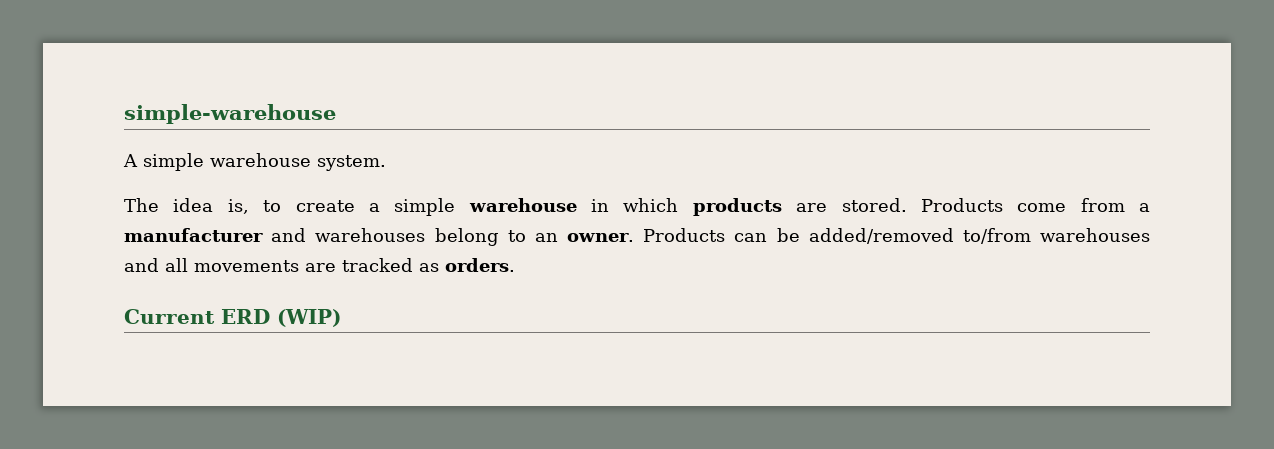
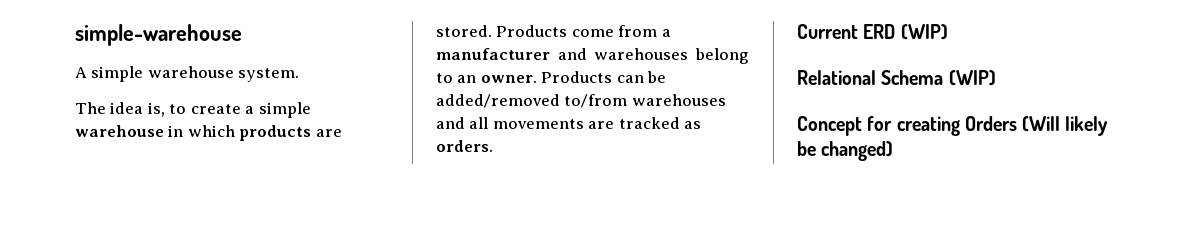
(341, 318) none -> [797,70,996,86] [797,116,1109,136] [797,141,894,161] // Relational Schema (WIP) // Concept for creating Orders (Will likely be changed)

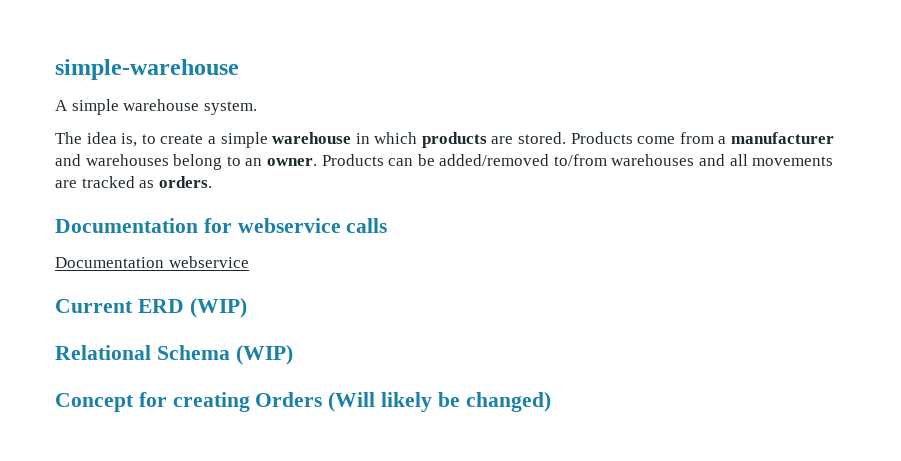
(493, 146) none -> [55,218,388,233] [55,256,249,268] // Documentation for webservice calls // Documentation webservice

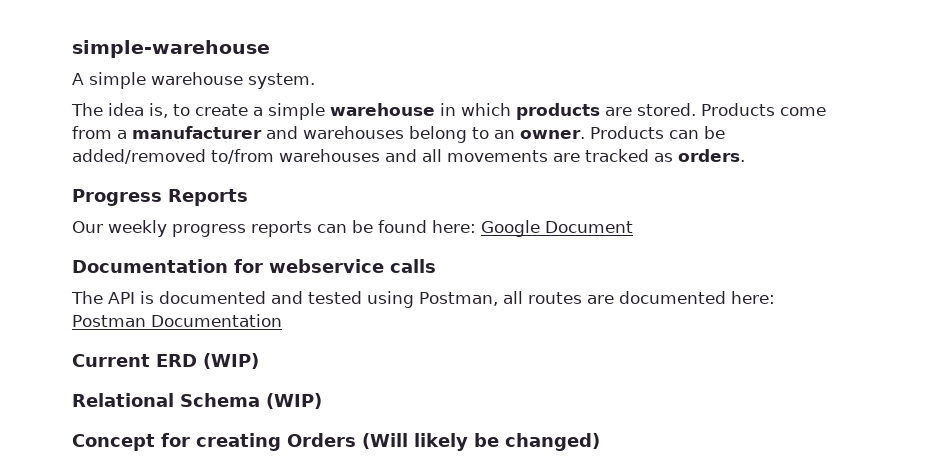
[55,218,388,233] [55,256,249,268] Documentation for webservice calls // Documentation webservice -> [72,189,248,206] [72,220,633,237] [72,259,436,273] [71,291,775,308] [72,314,282,327] Progress Reports // Our weekly progress reports can be found here: Google Document // Documentation for webservice calls // The API is documented and tested using Postman, all routes are documented here: Postman Documentation

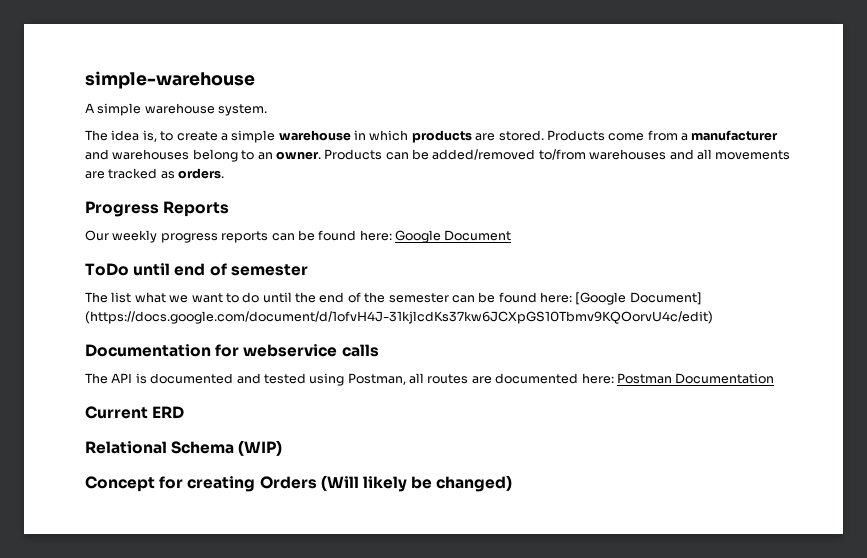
(633, 227) none -> [85,263,308,276] [85,292,702,305] [85,311,713,324] // ToDo until end of semester // The list what we want to do until the end of the semester can be found here: [Google Document] (https://docs.google.com/document/d/1ofvH4J-31kjlcdKs37kw6JCXpGS10Tbmv9KQOorvU4c/edit)
[203,353,259,369] (WIP) -> (185, 412) none

